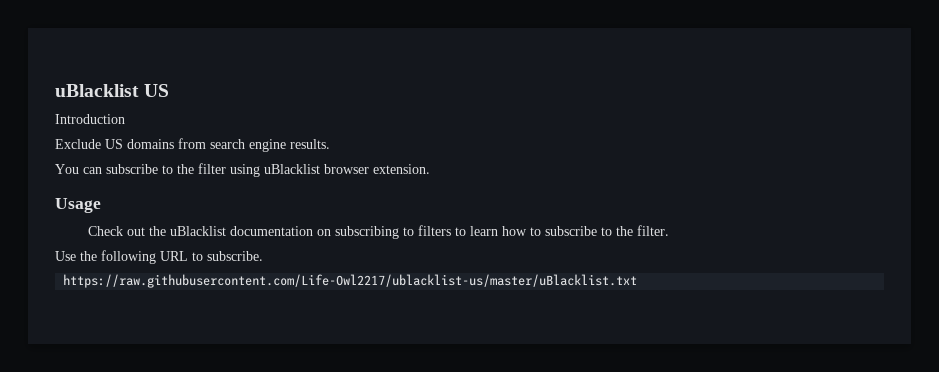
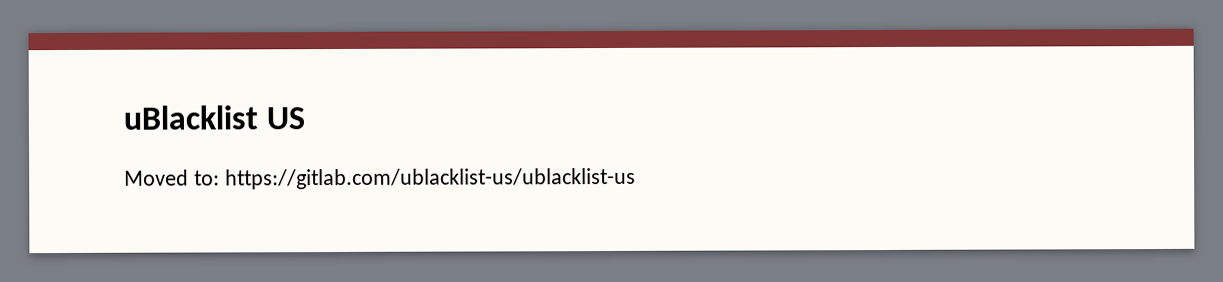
[55,114,125,124] [55,138,330,152] [55,163,430,177] [55,198,101,213] [88,225,670,239] [55,250,263,264] [63,274,638,288] Introduction // Exclude US domains from search engine results. // You can subscribe to the filter using uBlacklist browser extension. // Usage // Check out the uBlacklist documentation on subscribing to filters to learn how to subscribe to the filter. // Use the following URL to subscribe. // https://raw.githubusercontent.com/Life-Owl2217/ublacklist-us/master/uBlacklist.txt -> [124,167,636,190] Moved to: https://gitlab.com/ublacklist-us/ublacklist-us

